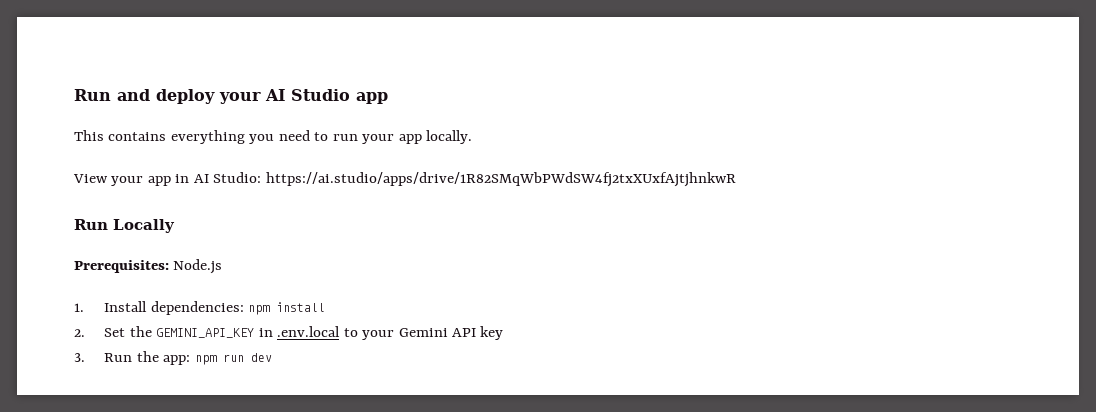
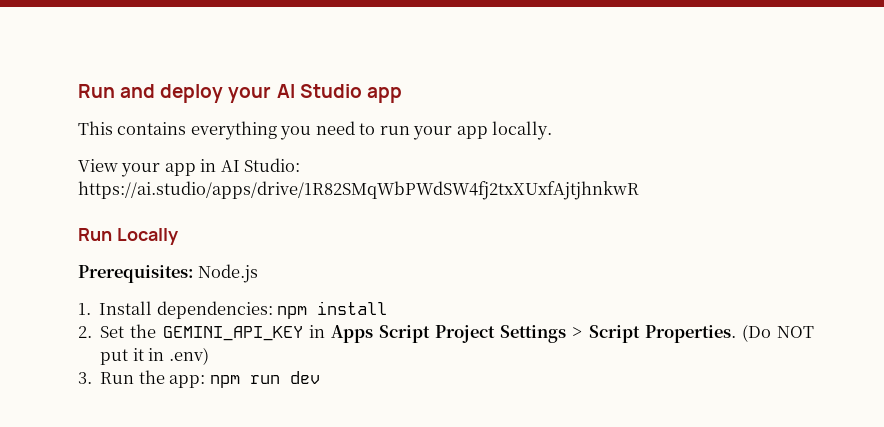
[277,326,504,340] .env.local to your Gemini API key -> [330,324,815,343] [100,347,209,365] Apps Script Project Settings > Script Properties. (Do NOT put it in .env)

